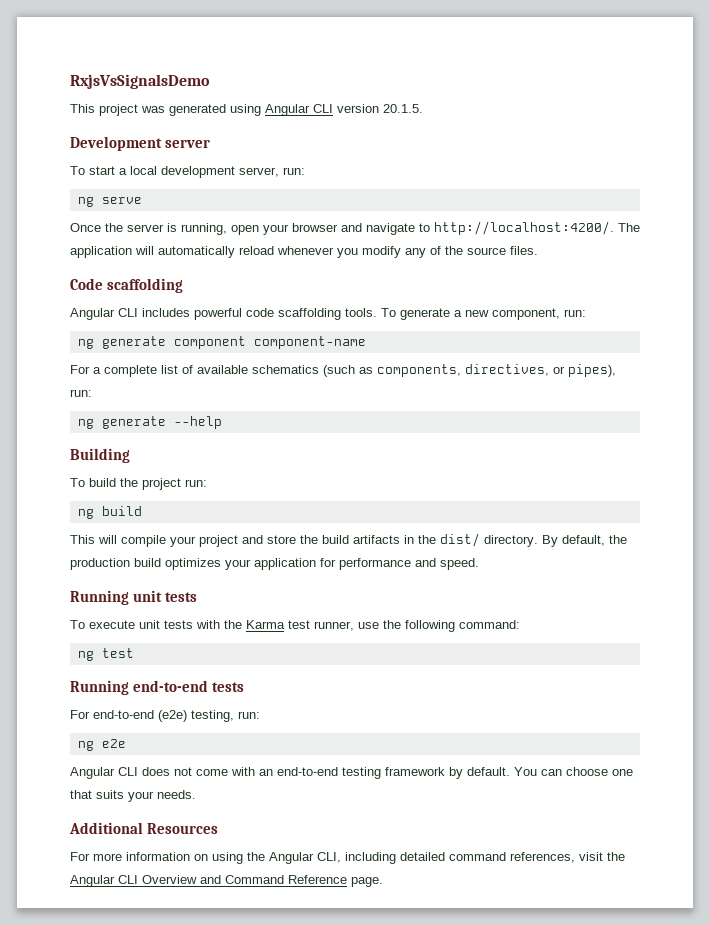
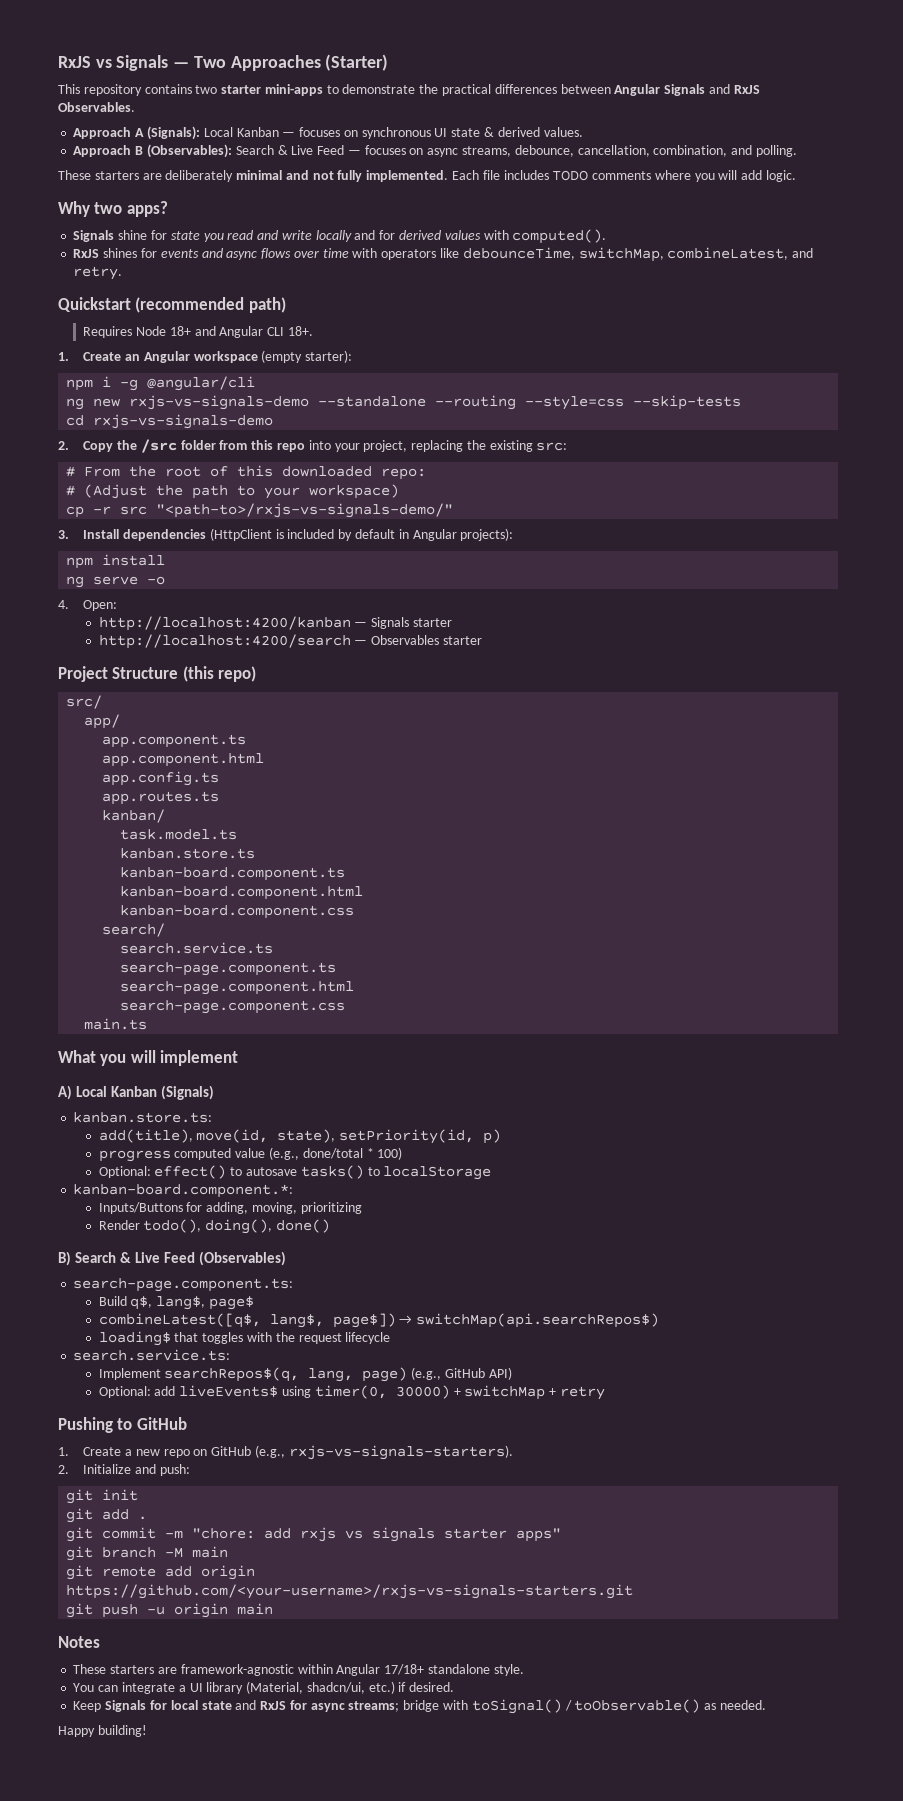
[70,74,210,89] [70,104,423,116] [70,136,210,151] [70,166,305,178] [77,197,142,207] [70,221,640,235] [70,246,538,258] [70,278,183,293] [70,308,586,320] [77,336,366,349] [70,364,616,377] [70,389,92,397] [77,416,222,429] [70,448,130,463] [70,478,207,490] [77,506,142,519] [70,533,627,547] [70,558,479,570] [70,590,197,605] [70,620,520,632] [77,648,134,661] [70,680,244,695] [70,710,260,722] [77,739,126,751] [70,767,633,779] [70,790,196,802] [69,822,218,834] [70,852,625,864] [70,875,383,887] RxjsVsSignalsDemo // This project was generated using Angular CLI version 20.1.5. // Development server // To start a local development server, run: // ng serve // Once the server is running, open your browser and navigate to http://localhost:4200/. The application will automatically reload whenever you modify any of the source files. // Code scaffolding // Angular CLI includes powerful code scaffolding tools. To generate a new component, run: // ng generate component component-name // For a complete list of available schematics (such as components, directives, or pipes), run: // ng generate --help // Building // To build the project run: // ng build // This will compile your project and store the build artifacts in the dist/ directory. By default, the production build optimizes your application for performance and speed. // Running unit tests // To execute unit tests with the Karma test runner, use the following command: // ng test // Running end-to-end tests // For end-to-end (e2e) testing, run: // ng e2e // Angular CLI does not come with an end-to-end testing framework by default. You can choose one that suits your needs. // Additional Resources // For more information on using the Angular CLI, including detailed command references, visit the Angular CLI Overview and Command Reference page. -> [58,54,389,71] [58,84,760,96] [58,102,135,112] [73,126,583,140] [73,144,797,158] [58,170,797,182] [58,201,168,217] [73,229,607,244] [73,247,814,262] [73,266,123,280] [58,297,286,313] [83,326,313,338] [58,350,353,363] [66,376,256,391] [66,395,742,410] [66,414,274,429] [58,439,568,453] [66,465,427,480] [66,484,400,499] [66,503,454,518] [58,528,514,541] [66,554,166,569] [66,576,166,588] [58,600,118,611] [98,616,453,631] [98,634,483,649] [58,666,257,682] [66,695,103,709] [84,714,121,729] [102,734,247,748] [102,753,265,767] [102,771,220,786] [102,791,220,805] [102,809,166,823] [120,829,238,840] [120,848,256,859] [120,867,346,881] [120,886,364,900] [120,905,355,919] [102,923,166,937] [120,942,274,954] [120,962,337,976] [120,981,355,995] [120,1000,346,1014] [84,1018,148,1030] [58,1050,239,1066] [58,1085,215,1100] [73,1112,213,1123] [98,1129,502,1144] [98,1147,403,1162] [98,1165,492,1180] [73,1184,294,1198] [98,1202,362,1214] [98,1219,331,1234] [58,1251,287,1266] [73,1278,294,1292] [98,1296,255,1310] [98,1313,660,1328] [98,1331,391,1346] [73,1349,231,1361] [98,1367,512,1382] [98,1385,605,1400] [58,1417,187,1433] [58,1445,513,1460] [58,1464,190,1476] [66,1489,139,1504] [66,1508,148,1523] [66,1527,562,1542] [66,1546,229,1561] [66,1565,256,1580] [66,1584,634,1599] [66,1603,274,1618] [58,1636,100,1648] [73,1664,524,1676] [73,1681,455,1694] [73,1699,766,1714] [58,1725,147,1737] RxJS vs Signals — Two Approaches (Starter) // This repository contains two starter mini-apps to demonstrate the practical differences between Angular Signals and RxJS Observables. // Approach A (Signals): Local Kanban — focuses on synchronous UI state & derived values. // Approach B (Observables): Search & Live Feed — focuses on async streams, debounce, cancellation, combination, and polling. // These starters are deliberately minimal and not fully implemented. Each file includes TODO comments where you will add logic. // Why two apps? // Signals shine for state you read and write locally and for derived values with computed(). // RxJS shines for events and async flows over time with operators like debounceTime, switchMap, combineLatest, and retry. // Quickstart (recommended path) // Requires Node 18+ and Angular CLI 18+. // 1. Create an Angular workspace (empty starter): // npm i -g @angular/cli // ng new rxjs-vs-signals-demo --standalone --routing --style=css --skip-tests // cd rxjs-vs-signals-demo // 2. Copy the /src folder from this repo into your project, replacing the existing src: // # From the root of this downloaded repo: // # (Adjust the path to your workspace) // cp -r src "<path-to>/rxjs-vs-signals-demo/" // 3. Install dependencies (HttpClient is included by default in Angular projects): // npm install // ng serve -o // 4. Open: // http://localhost:4200/kanban — Signals starter // http://localhost:4200/search — Observables starter // Project Structure (this repo) // src/ // app/ // app.component.ts // app.component.html // app.config.ts // app.routes.ts // kanban/ // task.model.ts // kanban.store.ts // kanban-board.component.ts // kanban-board.component.html // kanban-board.component.css // search/ // search.service.ts // search-page.component.ts // search-page.component.html // search-page.component.css // main.ts // What you will implement // A) Local Kanban (Signals) // kanban.store.ts: // add(title), move(id, state), setPriority(id, p) // progress computed value (e.g., done/total * 100) // Optional: effect() to autosave tasks() to localStorage // kanban-board.component.*: // Inputs/Buttons for adding, moving, prioritizing // Render todo(), doing(), done() // B) Search & Live Feed (Observables) // search-page.component.ts: // Build q$, lang$, page$ // combineLatest([q$, lang$, page$]) → switchMap(api.searchRepos$) // loading$ that toggles with the request lifecycle // search.service.ts: // Implement searchRepos$(q, lang, page) (e.g., GitHub API) // Optional: add liveEvents$ using timer(0, 30000) + switchMap + retry // Pushing to GitHub // 1. Create a new repo on GitHub (e.g., rxjs-vs-signals-starters). // 2. Initialize and push: // git init // git add . // git commit -m "chore: add rxjs vs signals starter apps" // git branch -M main // git remote add origin https://github.com/<your-username>/rxjs-vs-signals-starters.git // git push -u origin main // Notes // These starters are framework-agnostic within Angular 17/18+ standalone style. // You can integrate a UI library (Material, shadcn/ui, etc.) if desired. // Keep Signals for local state and RxJS for async streams; bridge with toSignal() / toObservable() as needed. // Happy building!

